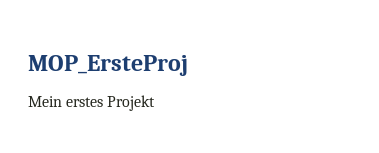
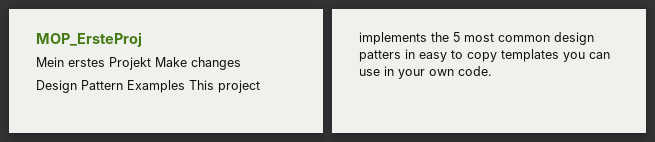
(156, 103) none -> [155,57,241,70] [36,80,260,93] [359,32,594,45] [359,49,610,62] [359,66,492,79] Make changes // Design Pattern Examples This project implements the 5 most common design patters in easy to copy templates you can use in your own code.

